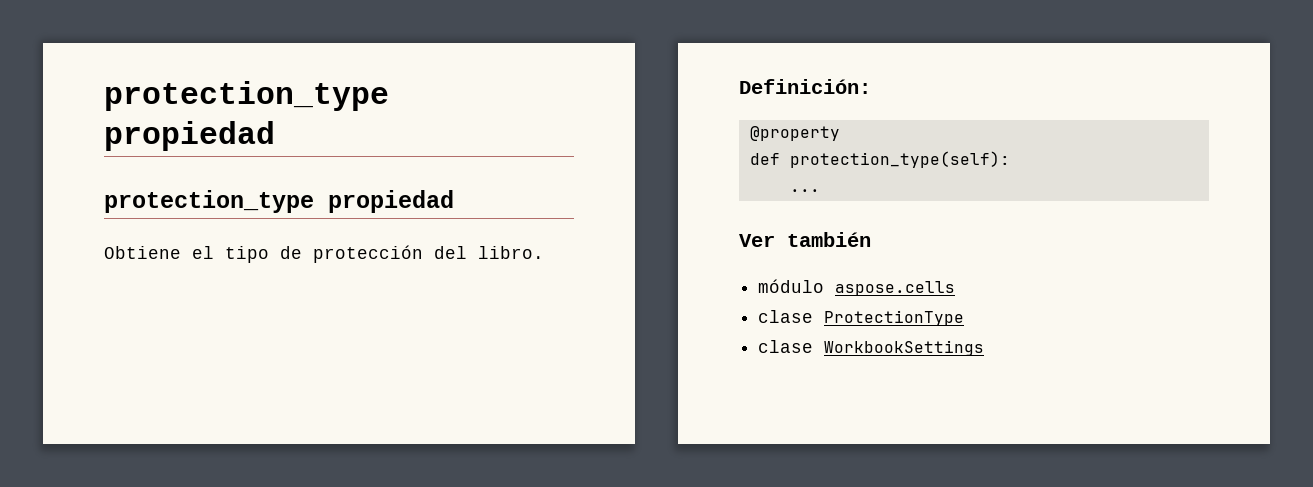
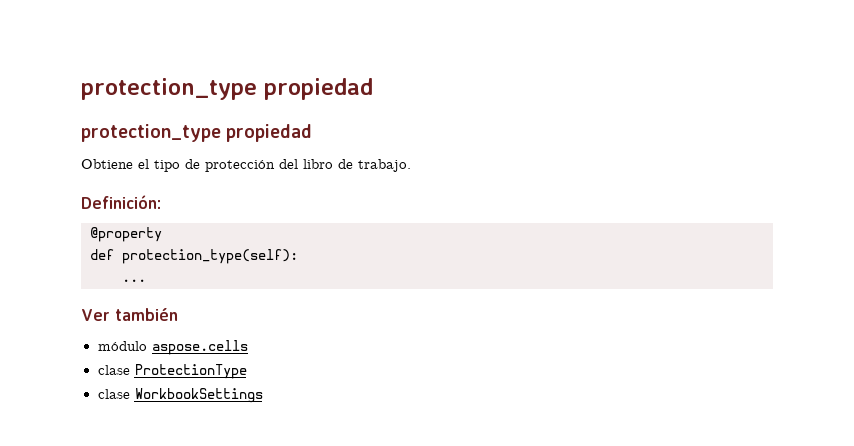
[478,246,544,259] libro. -> [303,159,411,172] libro de trabajo.

